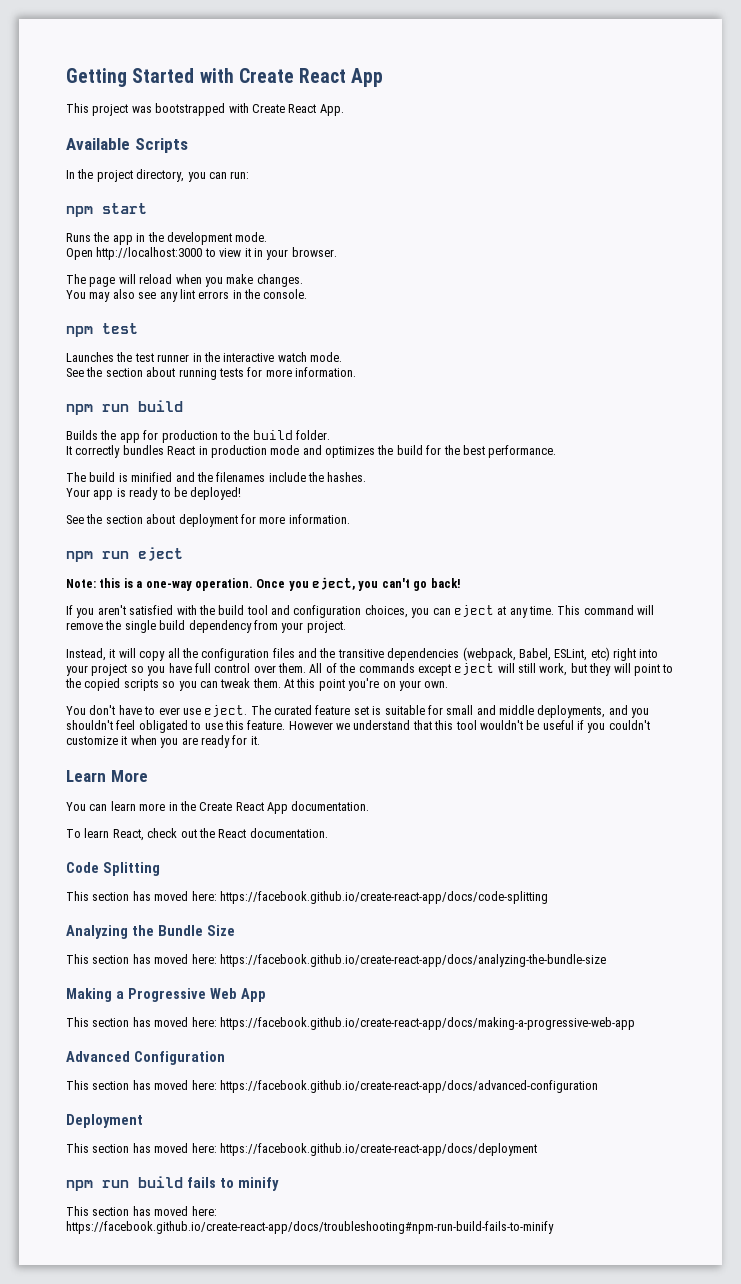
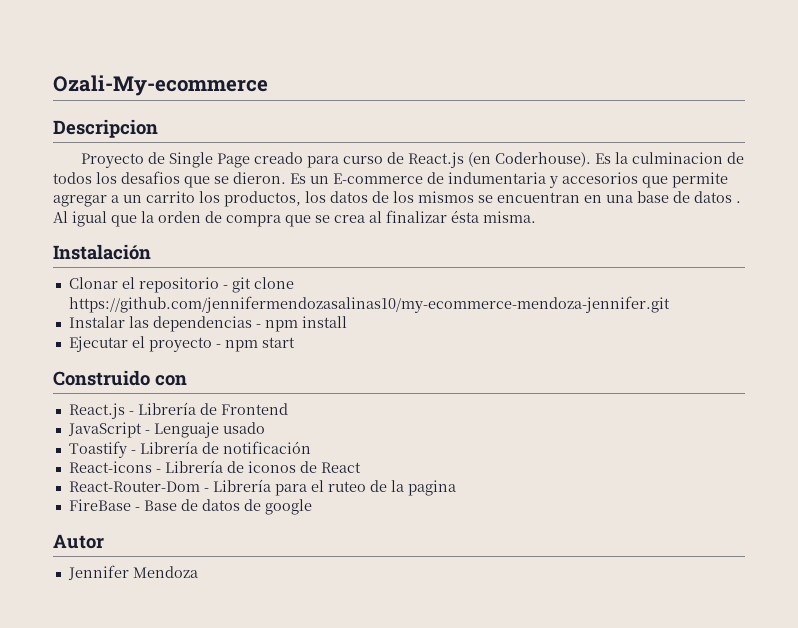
[66,68,384,87] [66,103,344,116] [66,138,188,153] [66,169,250,182] [66,203,147,217] [66,232,268,245] [66,247,337,260] [66,274,303,287] [66,289,308,302] [66,323,138,337] [66,352,342,362] [66,367,356,380] [66,400,183,415] [66,430,330,443] [66,445,557,458] [66,472,367,482] [66,487,242,500] [66,514,350,527] [66,547,183,562] [66,577,461,591] [66,605,655,618] [66,620,346,633] [66,647,659,661] [66,663,674,676] [65,678,449,691] [66,705,650,718] [66,720,650,733] [66,735,260,748] [66,770,148,782] [66,801,370,814] [66,828,328,841] [66,862,160,876] [66,891,548,904] [66,925,235,939] [66,954,606,967] [66,988,266,1002] [66,1017,635,1030] [66,1051,225,1065] [66,1080,598,1093] [66,1114,143,1128] [66,1143,537,1156] [66,1176,279,1191] [66,1206,217,1216] [66,1221,554,1234] Getting Started with Create React App // This project was bootstrapped with Create React App. // Available Scripts // In the project directory, you can run: // npm start // Runs the app in the development mode. // Open http://localhost:3000 to view it in your browser. // The page will reload when you make changes. // You may also see any lint errors in the console. // npm test // Launches the test runner in the interactive watch mode. // See the section about running tests for more information. // npm run build // Builds the app for production to the build folder. // It correctly bundles React in production mode and optimizes the build for the best performance. // The build is minified and the filenames include the hashes. // Your app is ready to be deployed! // See the section about deployment for more information. // npm run eject // Note: this is a one-way operation. Once you eject, you can't go back! // If you aren't satisfied with the build tool and configuration choices, you can eject at any time. This command will remove the single build dependency from your project. // Instead, it will copy all the configuration files and the transitive dependencies (webpack, Babel, ESLint, etc) right into your project so you have full control over them. All of the commands except eject will still work, but they will point to the copied scripts so you can tweak them. At this point you're on your own. // You don't have to ever use eject. The curated feature set is suitable for small and middle deployments, and you shouldn't feel obligated to use this feature. However we understand that this tool wouldn't be useful if you couldn't customize it when you are ready for it. // Learn More // You can learn more in the Create React App documentation. // To learn React, check out the React documentation. // Code Splitting // This section has moved here: https://facebook.github.io/create-react-app/docs/code-splitting // Analyzing the Bundle Size // This section has moved here: https://facebook.github.io/create-react-app/docs/analyzing-the-bundle-size // Making a Progressive Web App // This section has moved here: https://facebook.github.io/create-react-app/docs/making-a-progressive-web-app // Advanced Configuration // This section has moved here: https://facebook.github.io/create-react-app/docs/advanced-configuration // Deployment // This section has moved here: https://facebook.github.io/create-react-app/docs/deployment // npm run build fails to minify // This section has moved here: https://facebook.github.io/create-react-app/docs/troubleshooting#npm-run-build-fails-to-minify -> [53,75,268,96] [53,119,158,138] [80,152,744,168] [53,171,728,188] [53,191,741,207] [53,210,536,227] [53,244,151,260] [68,277,294,293] [68,296,670,313] [68,316,347,332] [68,336,295,352] [53,370,187,386] [68,402,288,419] [67,422,265,438] [68,441,311,458] [68,460,361,473] [68,479,456,496] [68,499,312,515] [53,534,104,549] [67,565,198,580] Ozali-My-ecommerce // Descripcion // Proyecto de Single Page creado para curso de React.js (en Coderhouse). Es la culminacion de todos los desafios que se dieron. Es un E-commerce de indumentaria y accesorios que permite agregar a un carrito los productos, los datos de los mismos se encuentran en una base de datos . Al igual que la orden de compra que se crea al finalizar ésta misma. // Instalación // Clonar el repositorio - git clone https://github.com/jennifermendozasalinas10/my-ecommerce-mendoza-jennifer.git // Instalar las dependencias - npm install // Ejecutar el proyecto - npm start // Construido con // React.js - Librería de Frontend // JavaScript - Lenguaje usado // Toastify - Librería de notificación // React-icons - Librería de iconos de React // React-Router-Dom - Librería para el ruteo de la pagina // FireBase - Base de datos de google // Autor // Jennifer Mendoza

